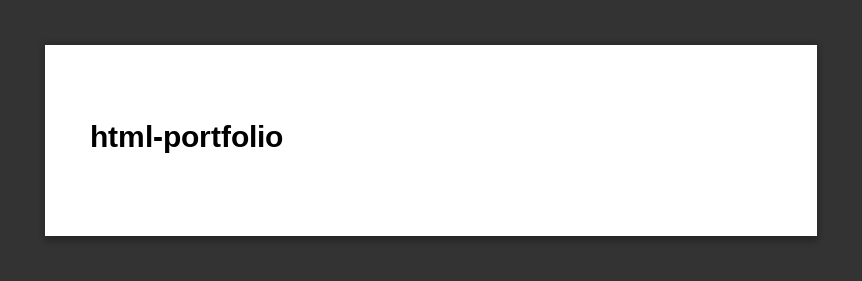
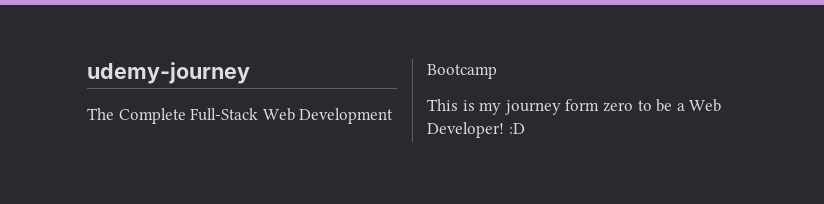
[90,125,283,153] html-portfolio -> [87,62,250,84] [87,108,394,124] [427,64,497,79] [427,99,722,115] [427,122,525,138] udemy-journey // The Complete Full-Stack Web Development Bootcamp // This is my journey form zero to be a Web Developer! :D

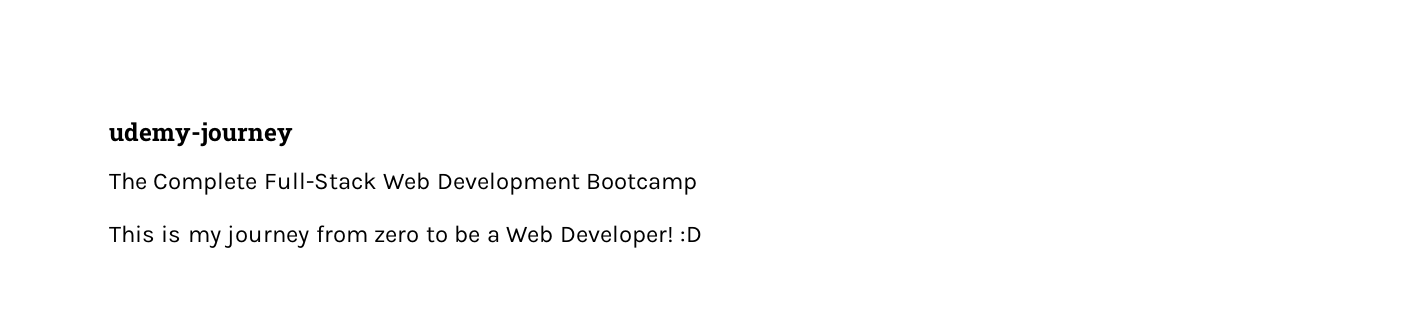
[565,99,600,111] form -> [315,225,368,243] from

